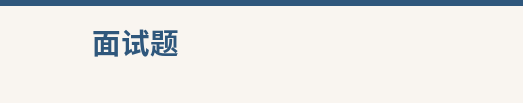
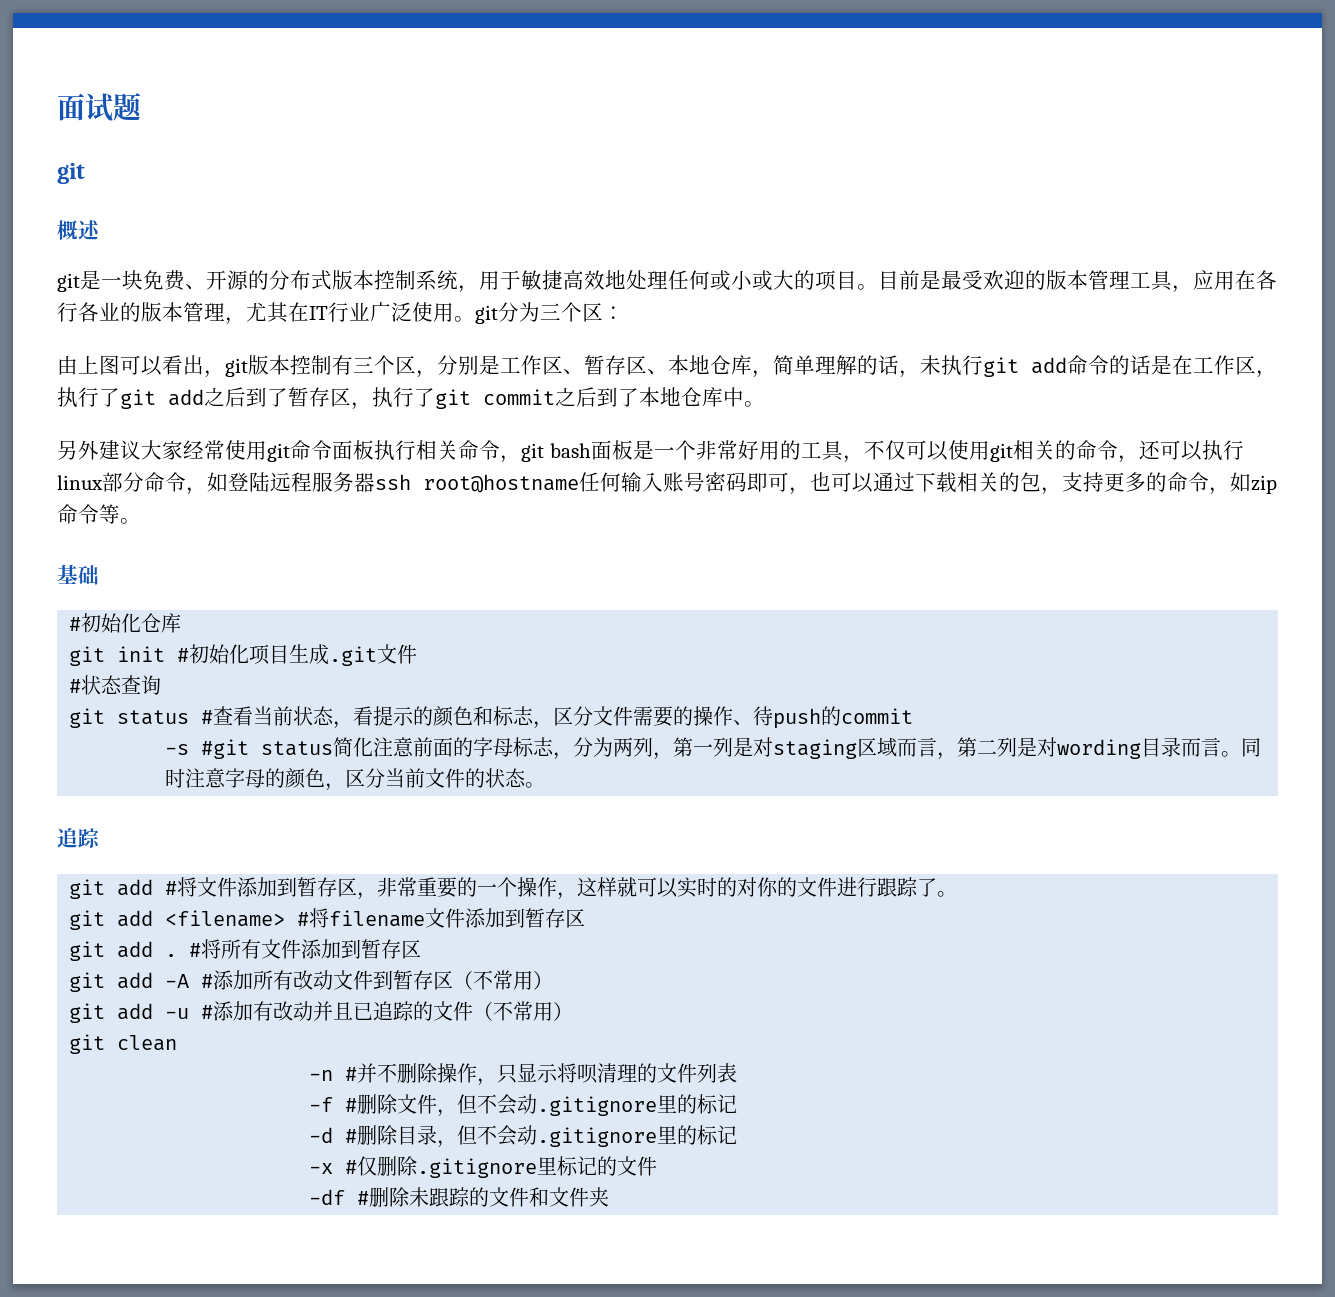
(179, 43) none -> [57,163,85,184] [57,220,100,240] [57,270,1277,293] [57,302,624,325] [57,355,1277,378] [57,387,765,410] [57,440,1244,463] [57,472,1277,495] [57,504,141,524] [57,564,99,585] [69,613,182,633] [69,644,418,666] [69,675,162,695] [69,706,914,729] [165,737,1262,760] [165,768,546,791] [57,828,100,848] [69,877,958,900] [69,908,586,930] [69,939,422,961] [69,970,554,992] [69,1001,574,1023] [69,1034,178,1054] [309,1063,738,1086] [309,1094,738,1117] [309,1125,738,1148] [309,1156,658,1178] [309,1187,610,1207] // git // 概述 // git是一块免费、开源的分布式版本控制系统，用于敏捷高效地处理任何或小或大的项目。目前是最受欢迎的版本管理工具，应用在各行各业的版本管理，尤其在IT行业广泛使用。git分为三个区： // 由上图可以看出，git版本控制有三个区，分别是工作区、暂存区、本地仓库，简单理解的话，未执行git add命令的话是在工作区，执行了git add之后到了暂存区，执行了git commit之后到了本地仓库中。 // 另外建议大家经常使用git命令面板执行相关命令，git bash面板是一个非常好用的工具，不仅可以使用git相关的命令，还可以执行linux部分命令，如登陆远程服务器ssh root@hostname任何输入账号密码即可，也可以通过下载相关的包，支持更多的命令，如zip命令等。 // 基础 // #初始化仓库 // git init #初始化项目生成.git文件 // #状态查询 // git status #查看当前状态，看提示的颜色和标志，区分文件需要的操作、待push的commit // -s #git status简化注意前面的字母标志，分为两列，第一列是对staging区域而言，第二列是对wording目录而言。同时注意字母的颜色，区分当前文件的状态。 // 追踪 // git add #将文件添加到暂存区，非常重要的一个操作，这样就可以实时的对你的文件进行跟踪了。 // git add <filename> #将filename文件添加到暂存区 // git add . #将所有文件添加到暂存区 // git add -A #添加所有改动文件到暂存区（不常用） // git add -u #添加有改动并且已追踪的文件（不常用） // git clean // -n #并不删除操作，只显示将呗清理的文件列表 // -f #删除文件，但不会动.gitignore里的标记 // -d #删除目录，但不会动.gitignore里的标记 // -x #仅删除.gitignore里标记的文件 // -df #删除未跟踪的文件和文件夹

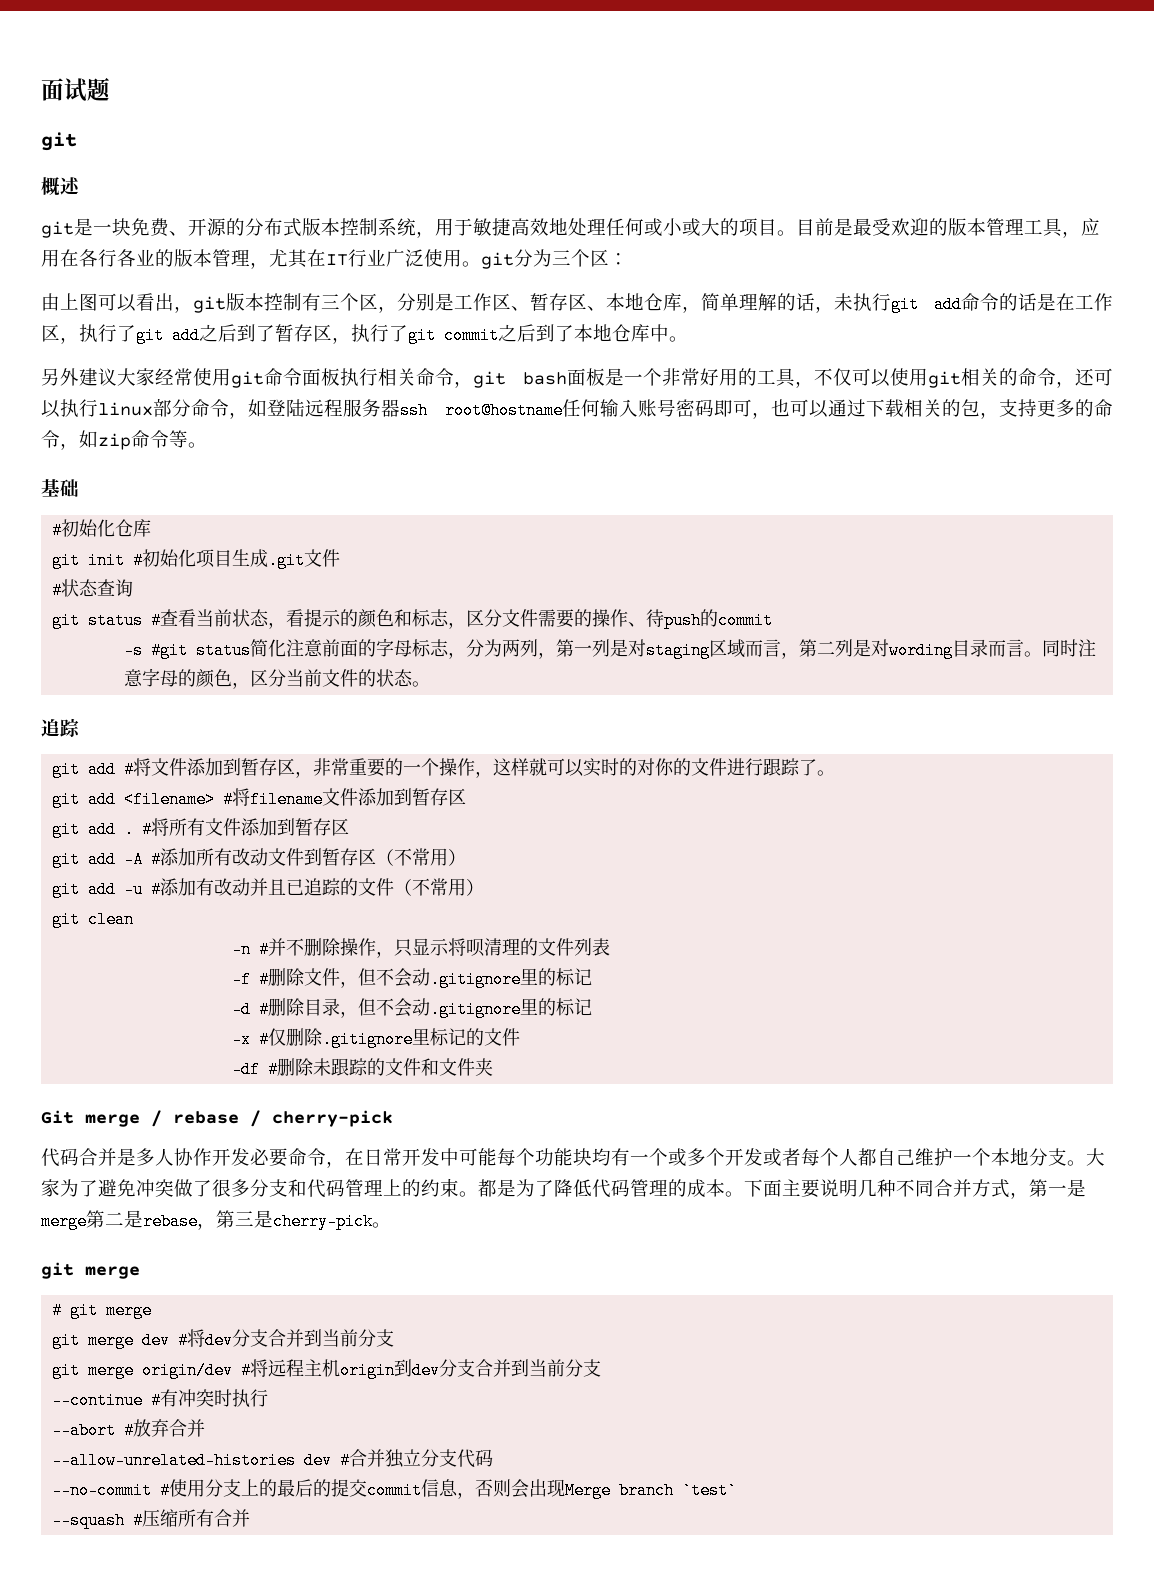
(610, 1197) none -> [41,1110,393,1127] [41,1148,1105,1168] [41,1178,1086,1199] [41,1210,391,1230] [41,1262,140,1279] [52,1302,153,1319] [52,1329,395,1349] [52,1359,602,1379] [52,1389,269,1409] [52,1419,206,1439] [52,1449,494,1469] [52,1479,738,1499] [52,1509,251,1529] // Git merge / rebase / cherry-pick // 代码合并是多人协作开发必要命令，在日常开发中可能每个功能块均有一个或多个开发或者每个人都自己维护一个本地分支。大家为了避免冲突做了很多分支和代码管理上的约束。都是为了降低代码管理的成本。下面主要说明几种不同合并方式，第一是merge第二是rebase，第三是cherry-pick。 // git merge // # git merge // git merge dev #将dev分支合并到当前分支 // git merge origin/dev #将远程主机origin到dev分支合并到当前分支 // --continue #有冲突时执行 // --abort #放弃合并 // --allow-unrelated-histories dev #合并独立分支代码 // --no-commit #使用分支上的最后的提交commit信息，否则会出现Merge branch `test` // --squash #压缩所有合并

